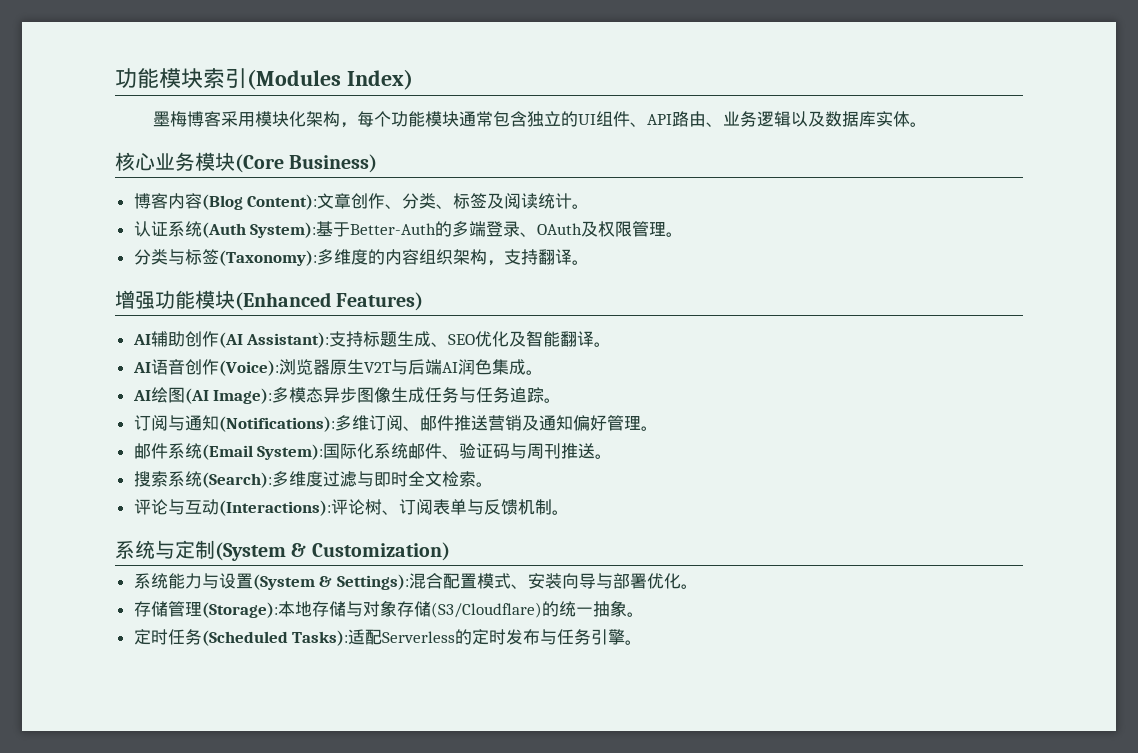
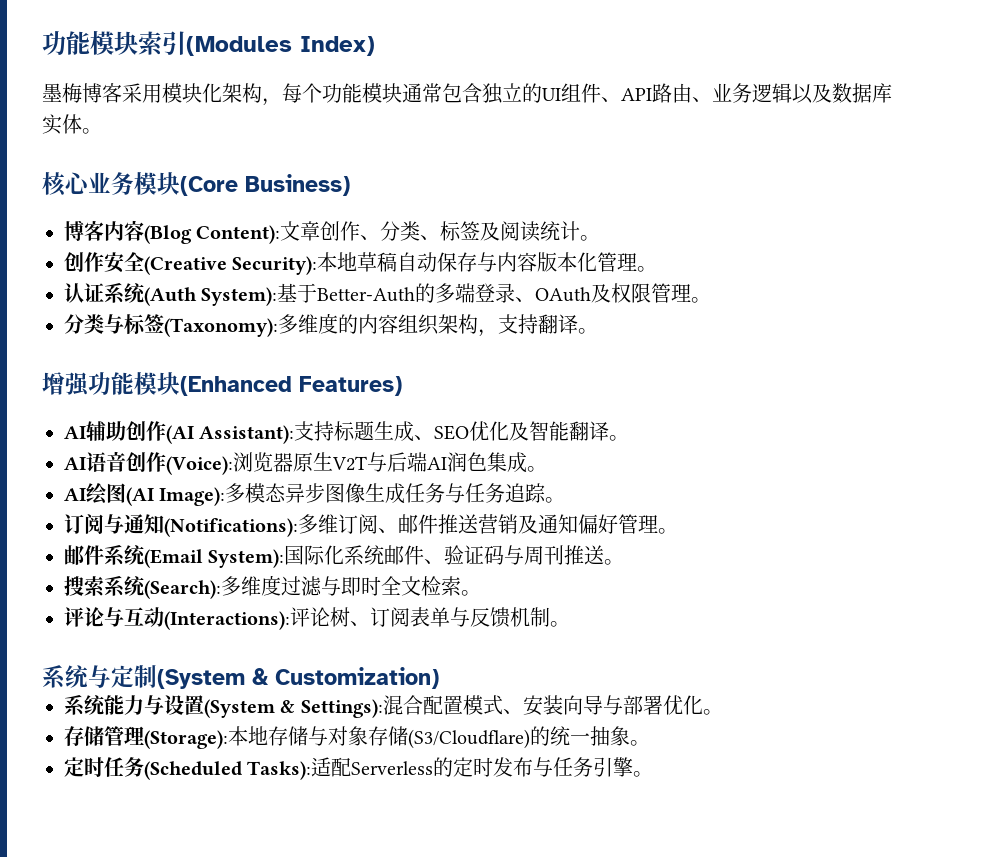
(590, 206) none -> [64,252,658,275] // 创作安全(Creative Security):本地草稿自动保存与内容版本化管理。

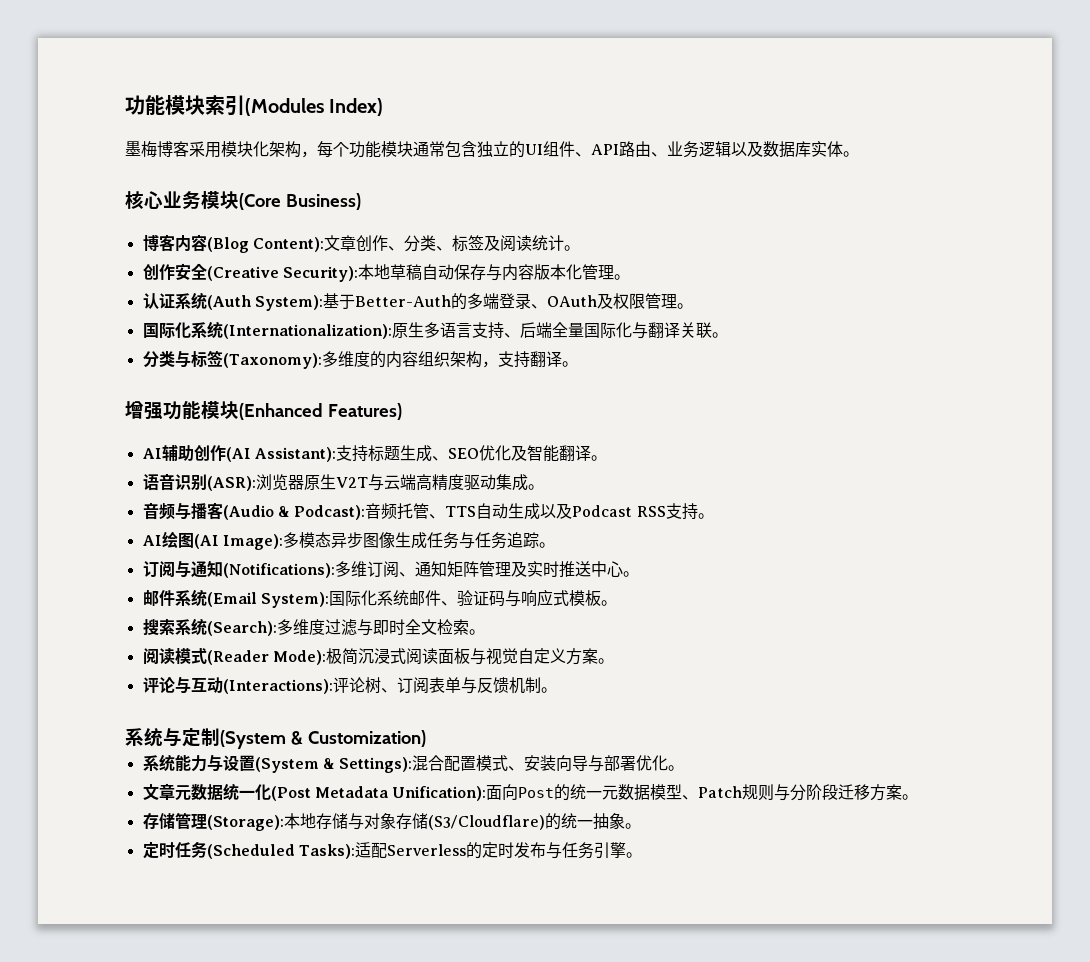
(712, 300) none -> [142,321,728,339] // 国际化系统(Internationalization):原生多语言支持、后端全量国际化与翻译关联。
[64,451,527,475] AI语音创作(Voice):浏览器原生V2T与后端AI润色集成 -> [142,474,544,491] [142,503,698,520] 语音识别(ASR):浏览器原生V2T与云端高精度驱动集成。 // 音频与播客(Audio & Podcast):音频托管、TTS自动生成以及Podcast RSS支持
[398,514,658,534] 邮件推送营销及通知偏好管理 -> [414,561,623,578] 通知矩阵管理及实时推送中心
[524,545,605,565] 周刊推送 -> [520,589,601,607] 响应式模板
(481, 593) none -> [142,648,614,665] // 阅读模式(Reader Mode):极简沉浸式阅读面板与视觉自定义方案。
(723, 712) none -> [142,783,919,801] // 文章元数据统一化(Post Metadata Unification):面向Post的统一元数据模型、Patch规则与分阶段迁移方案。

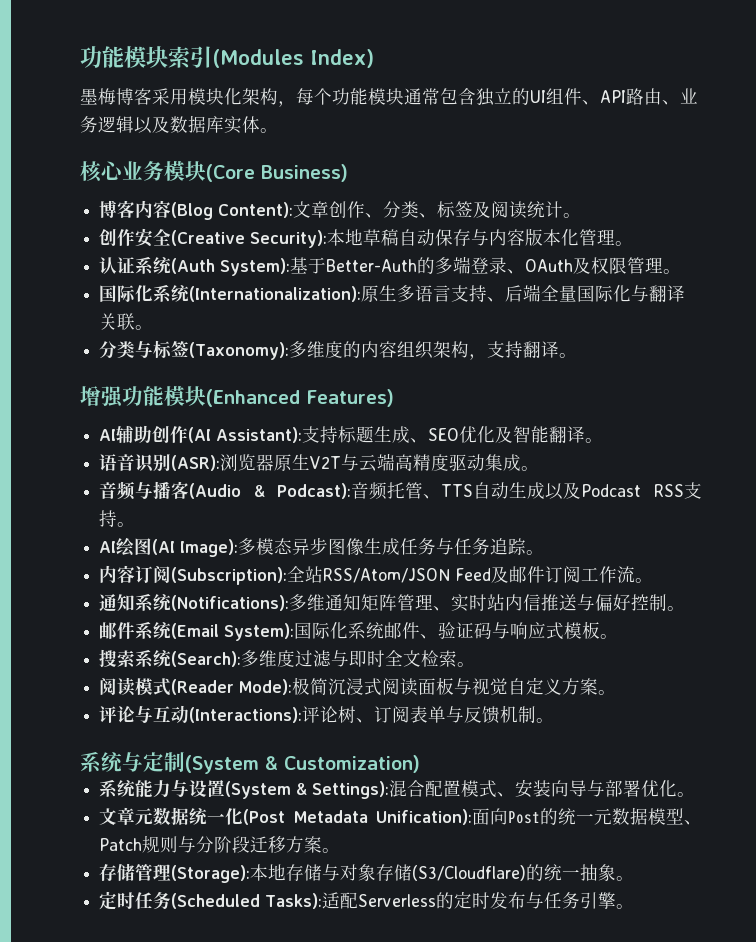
[142,560,223,578] 订阅与通知 -> [99,565,654,585] [99,593,173,612] 内容订阅(Subscription):全站RSS/Atom/JSON Feed及邮件订阅工作流。 // 通知系统
[366,561,415,577] 订阅、 -> (326, 602) none
[510,561,623,578] 及实时推送中心 -> [433,594,668,612] 、实时站内信推送与偏好控制

